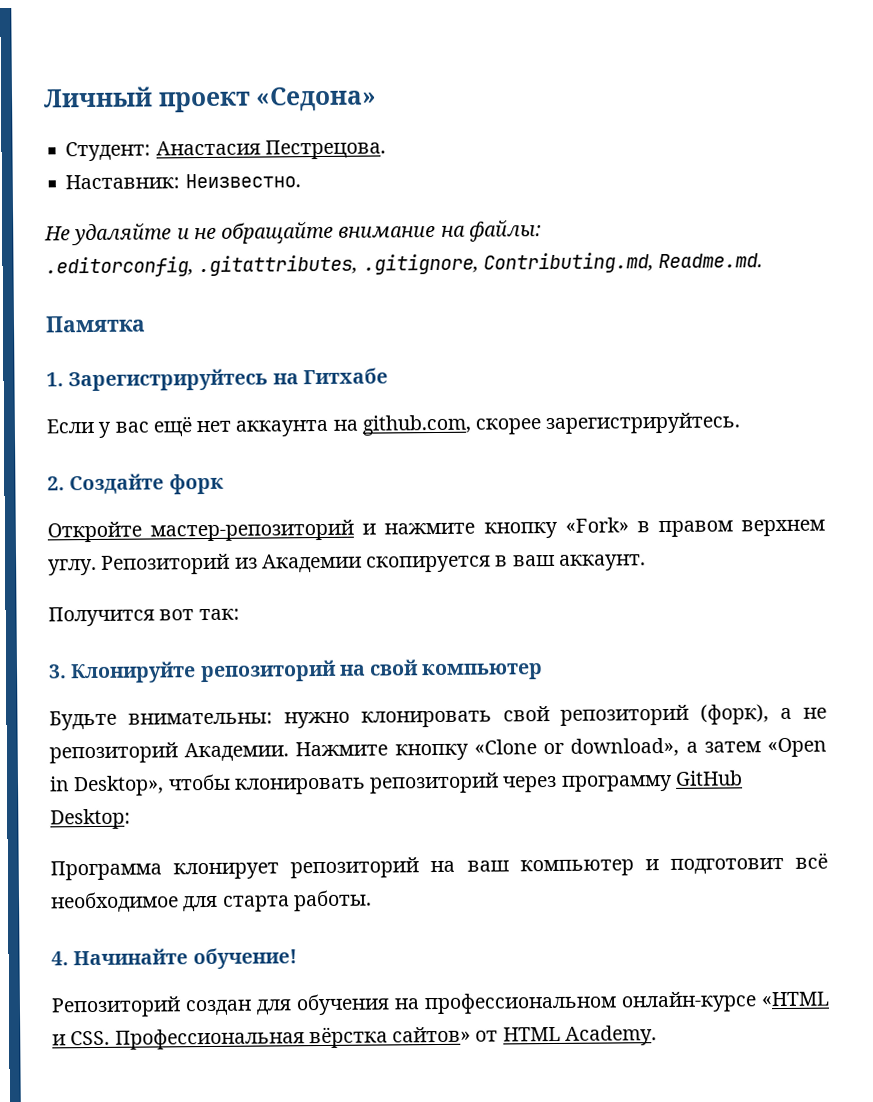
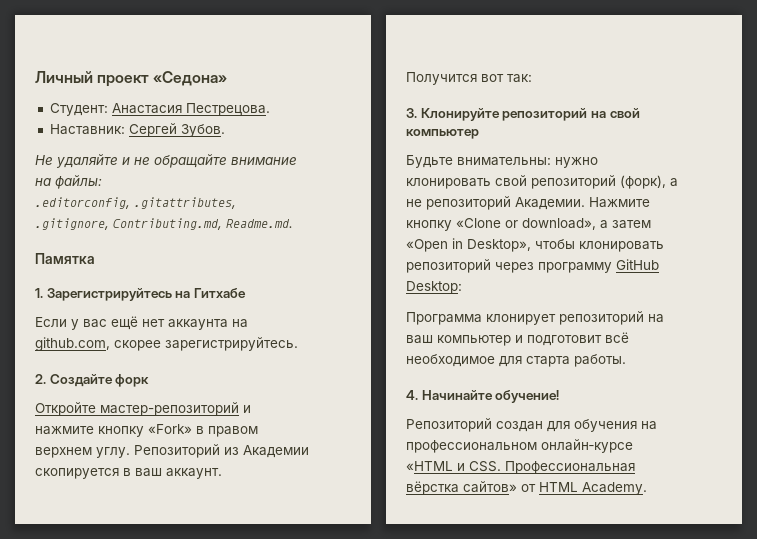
[184,173,301,189] Неизвестно. -> [128,123,225,137] Сергей Зубов.

